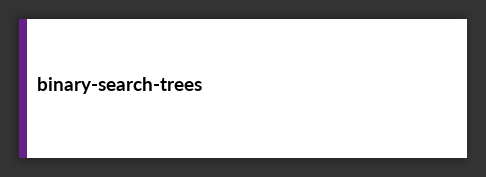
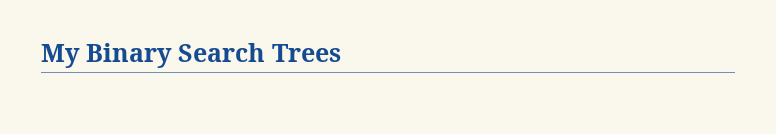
[37,77,202,94] binary-search-trees -> [41,43,341,68] My Binary Search Trees

